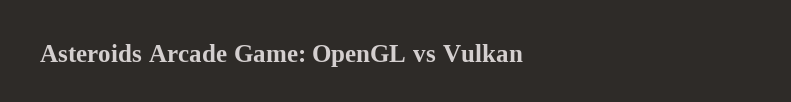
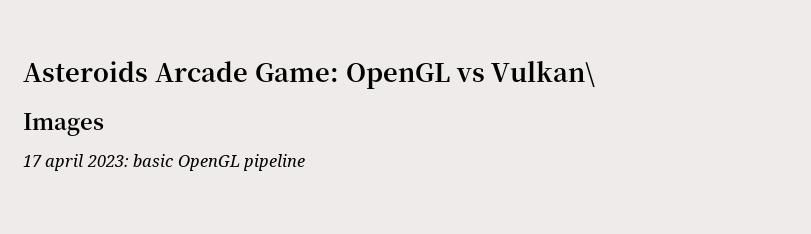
[442,44,523,62] Vulkan -> [491,61,596,87] [23,113,104,136] [23,154,306,171] Vulkan\ // Images // 17 april 2023: basic OpenGL pipeline

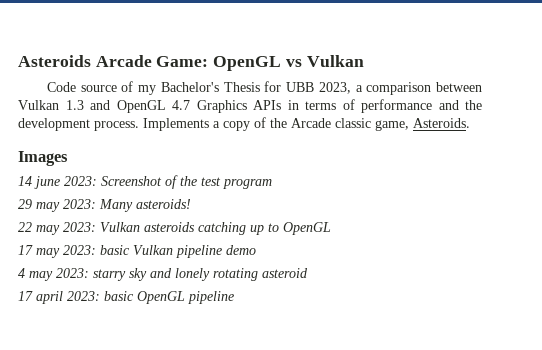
[491,61,596,87] [23,113,104,136] Vulkan\ // Images -> [306,55,364,67] [46,81,482,95] [18,99,482,113] [18,117,470,131] [18,151,68,166] [18,175,272,189] [18,199,191,212] [18,222,331,235] [18,245,256,258] [18,268,308,281] Vulkan // Code source of my Bachelor's Thesis for UBB 2023, a comparison between Vulkan 1.3 and OpenGL 4.7 Graphics APIs in terms of performance and the development process. Implements a copy of the Arcade classic game, Asteroids. // Images // 14 june 2023: Screenshot of the test program // 29 may 2023: Many asteroids! // 22 may 2023: Vulkan asteroids catching up to OpenGL // 17 may 2023: basic Vulkan pipeline demo // 4 may 2023: starry sky and lonely rotating asteroid

